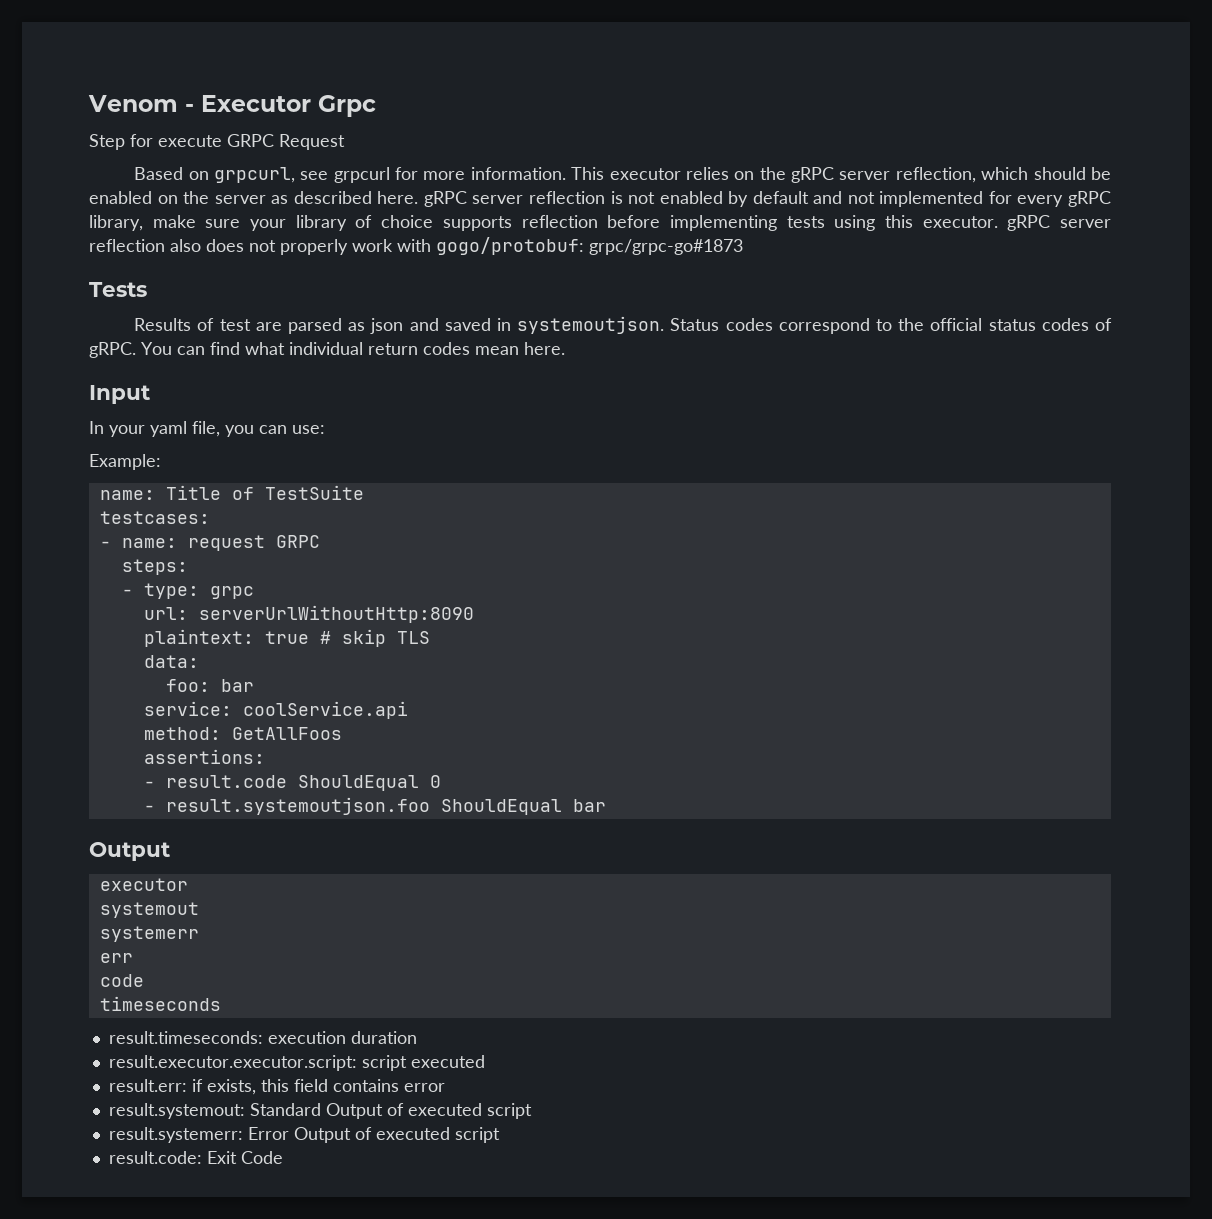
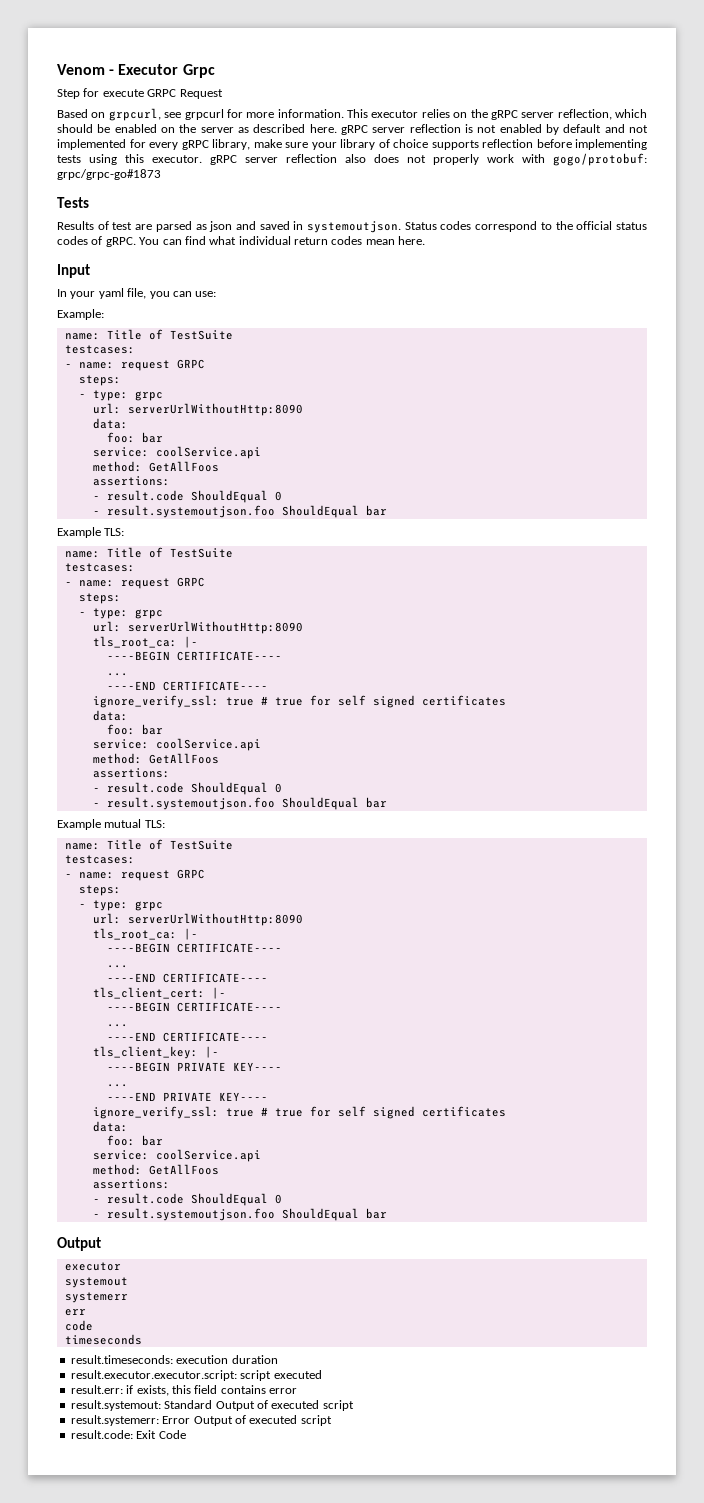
[143,629,430,647] plaintext: true # skip TLS -> [92,418,128,429] [106,432,163,443] [92,446,261,459] [92,461,219,472] [92,476,170,486] [92,490,282,503] [92,505,387,518] [57,527,125,538] [64,547,233,558] [64,563,135,572] [64,577,205,589] [78,593,121,604] [78,608,163,619] [92,621,303,634] [92,636,198,648] [106,651,282,661] [106,673,128,676] [106,681,268,691] [92,695,506,708] [92,710,128,721] [106,724,163,735] [92,738,261,751] [92,753,219,764] [92,768,170,778] [92,782,282,795] [92,797,387,810] [57,819,165,830] [64,839,233,850] [64,855,135,864] [64,869,205,881] [78,885,121,896] [78,900,163,911] [92,913,303,926] [92,928,198,940] [106,943,282,953] [106,965,128,968] [106,973,268,983] [92,987,226,999] [106,1002,282,1012] [106,1024,128,1027] [106,1032,268,1042] [92,1046,219,1059] [106,1062,282,1072] [106,1084,128,1087] [106,1092,268,1101] [92,1106,506,1119] data: // foo: bar // service: coolService.api // method: GetAllFoos // assertions: // - result.code ShouldEqual 0 // - result.systemoutjson.foo ShouldEqual bar // Example TLS: // name: Title of TestSuite // testcases: // - name: request GRPC // steps: // - type: grpc // url: serverUrlWithoutHttp:8090 // tls_root_ca: |- // ----BEGIN CERTIFICATE---- // ... // ----END CERTIFICATE---- // ignore_verify_ssl: true # true for self signed certificates // data: // foo: bar // service: coolService.api // method: GetAllFoos // assertions: // - result.code ShouldEqual 0 // - result.systemoutjson.foo ShouldEqual bar // Example mutual TLS: // name: Title of TestSuite // testcases: // - name: request GRPC // steps: // - type: grpc // url: serverUrlWithoutHttp:8090 // tls_root_ca: |- // ----BEGIN CERTIFICATE---- // ... // ----END CERTIFICATE---- // tls_client_cert: |- // ----BEGIN CERTIFICATE---- // ... // ----END CERTIFICATE---- // tls_client_key: |- // ----BEGIN PRIVATE KEY---- // ... // ----END PRIVATE KEY---- // ignore_verify_ssl: true # true for self signed certificates

